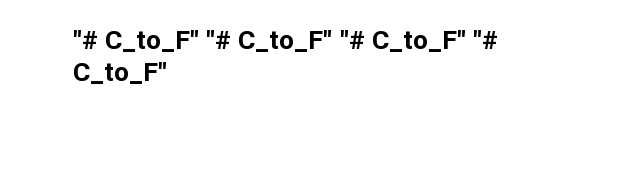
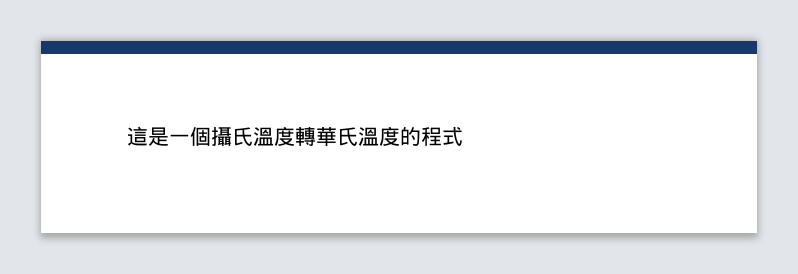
[73,30,498,52] [73,62,167,84] "# C_to_F" "# C_to_F" "# C_to_F" "# C_to_F" -> [127,126,463,147] 這是一個攝氏溫度轉華氏溫度的程式

